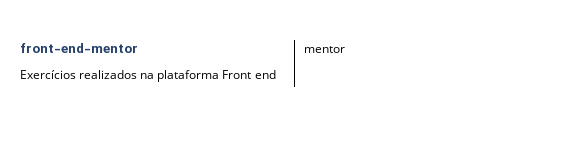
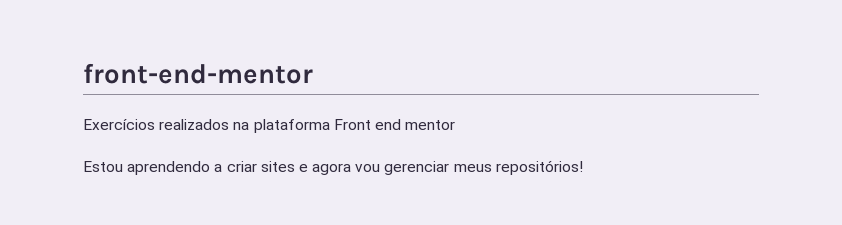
(345, 49) none -> [83,160,583,175] // Estou aprendendo a criar sites e agora vou gerenciar meus repositórios!

